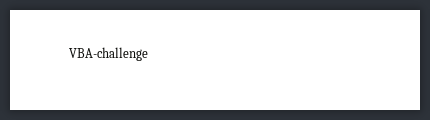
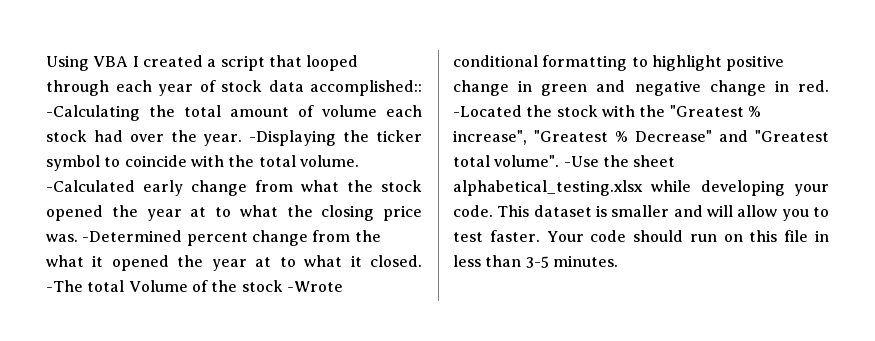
[69,47,148,61] VBA-challenge -> [46,55,359,71] [46,80,422,96] [46,105,422,121] [46,130,422,146] [46,155,359,171] [46,180,422,196] [46,205,422,221] [46,230,381,246] [46,255,423,271] [46,280,343,292] [453,55,785,71] [453,80,829,96] [453,105,761,117] [453,130,829,145] [453,155,676,167] [453,180,829,196] [453,205,829,221] [453,230,830,242] [453,255,618,268] Using VBA I created a script that looped through each year of stock data accomplished:: -Calculating the total amount of volume each stock had over the year. -Displaying the ticker symbol to coincide with the total volume. -Calculated early change from what the stock opened the year at to what the closing price was. -Determined percent change from the what it opened the year at to what it closed. -The total Volume of the stock -Wrote conditional formatting to highlight positive change in green and negative change in red. -Located the stock with the "Greatest % increase", "Greatest % Decrease" and "Greatest total volume". -Use the sheet alphabetical_testing.xlsx while developing your code. This dataset is smaller and will allow you to test faster. Your code should run on this file in less than 3-5 minutes.

